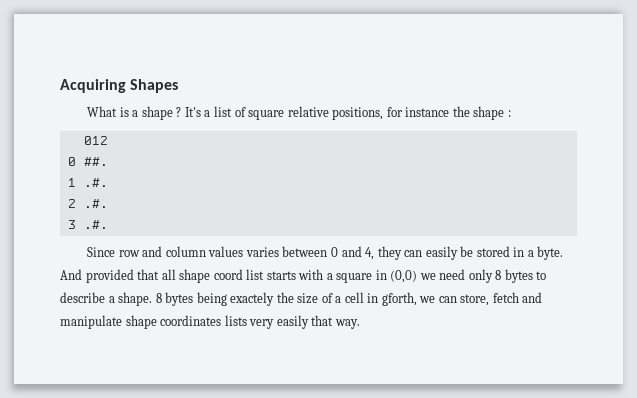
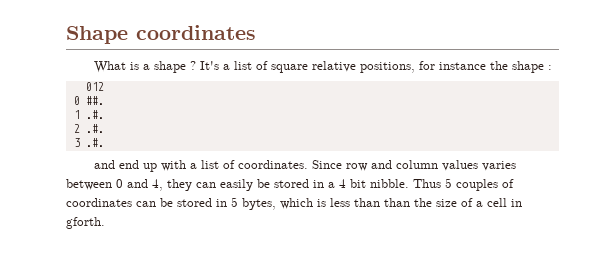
[60,79,179,93] Acquiring Shapes -> [66,25,256,44] Shape coordinates
(108, 224) none -> [94,160,309,172] and end up with a list of coordinates.
[537,246,564,260] [60,269,547,283] [60,292,275,306] byte. And provided that all shape coord list starts with a square in (0,0) we need only 8 bytes to describe a shape. 8 bytes being exactely -> [339,178,514,191] [66,197,410,210] 4 bit nibble. Thus 5 couples of coordinates can be stored in 5 bytes, which is less than than
[381,292,543,306] [60,315,360,329] gforth, we can store, fetch and manipulate shape coordinates lists very easily that way. -> [66,217,105,229] gforth.

